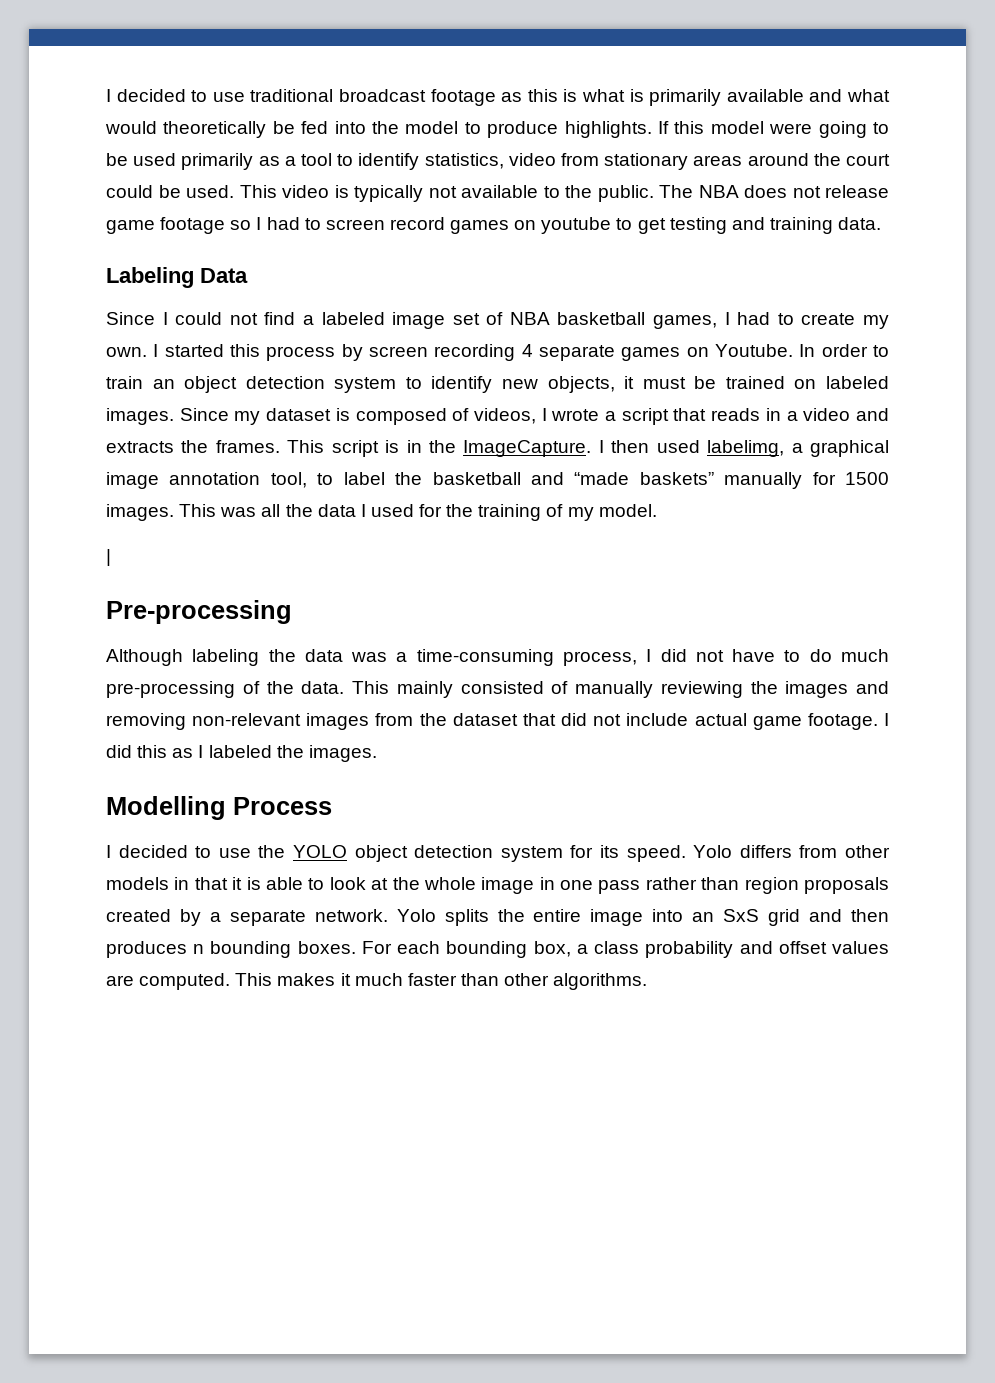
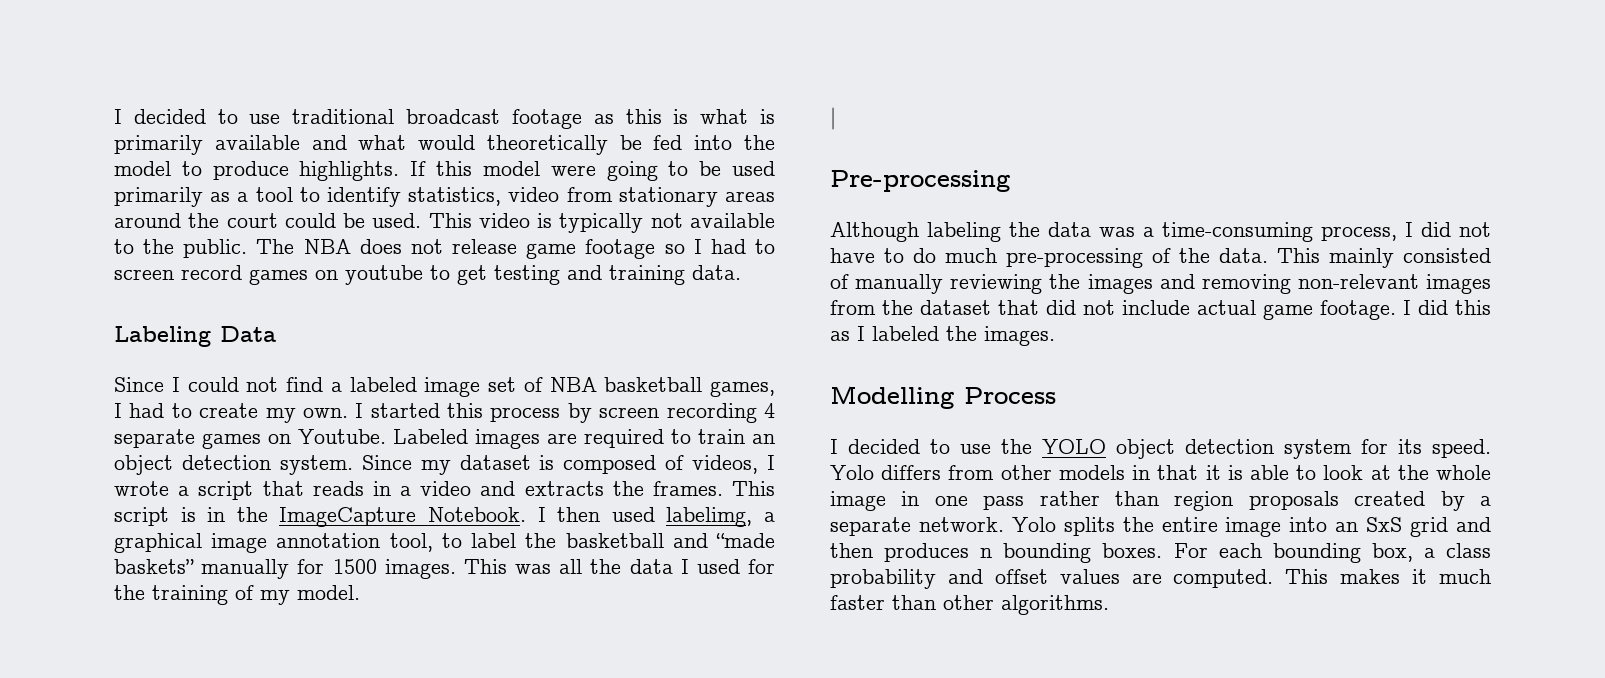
[799,344,868,357] In order -> [393,429,664,449] Labeled images are required
[334,376,889,393] [106,408,174,425] system to identify new objects, it must be trained on labeled images. -> [279,455,353,475] system.
[463,440,592,457] ImageCapture. -> [279,507,526,527] ImageCapture Notebook.

